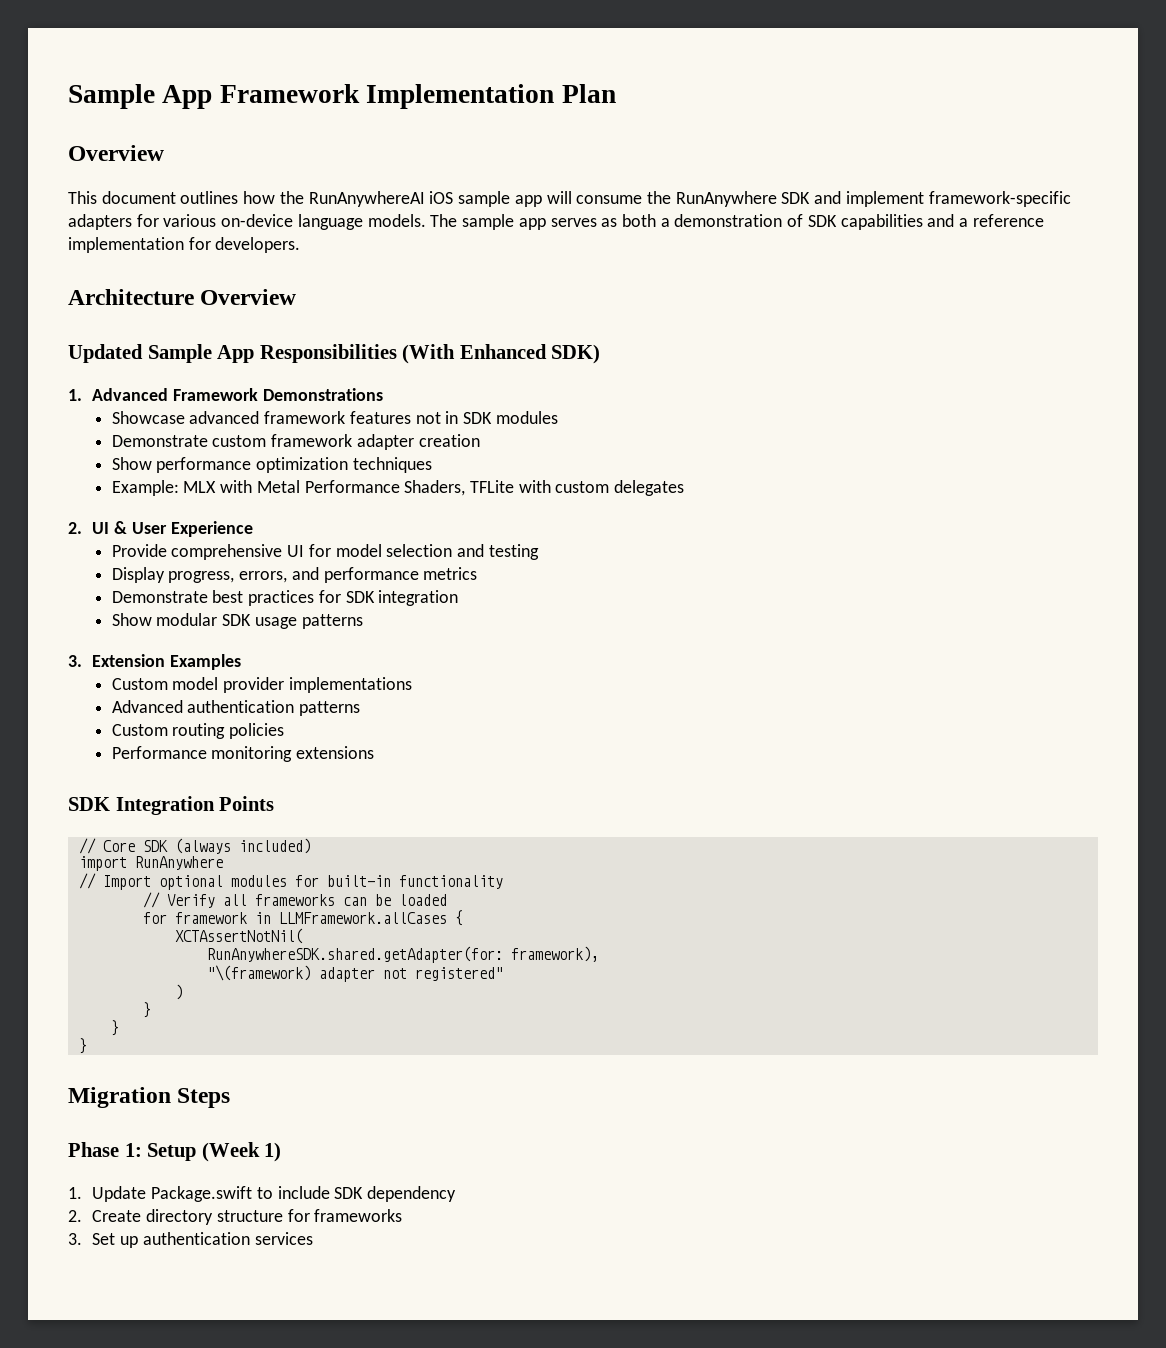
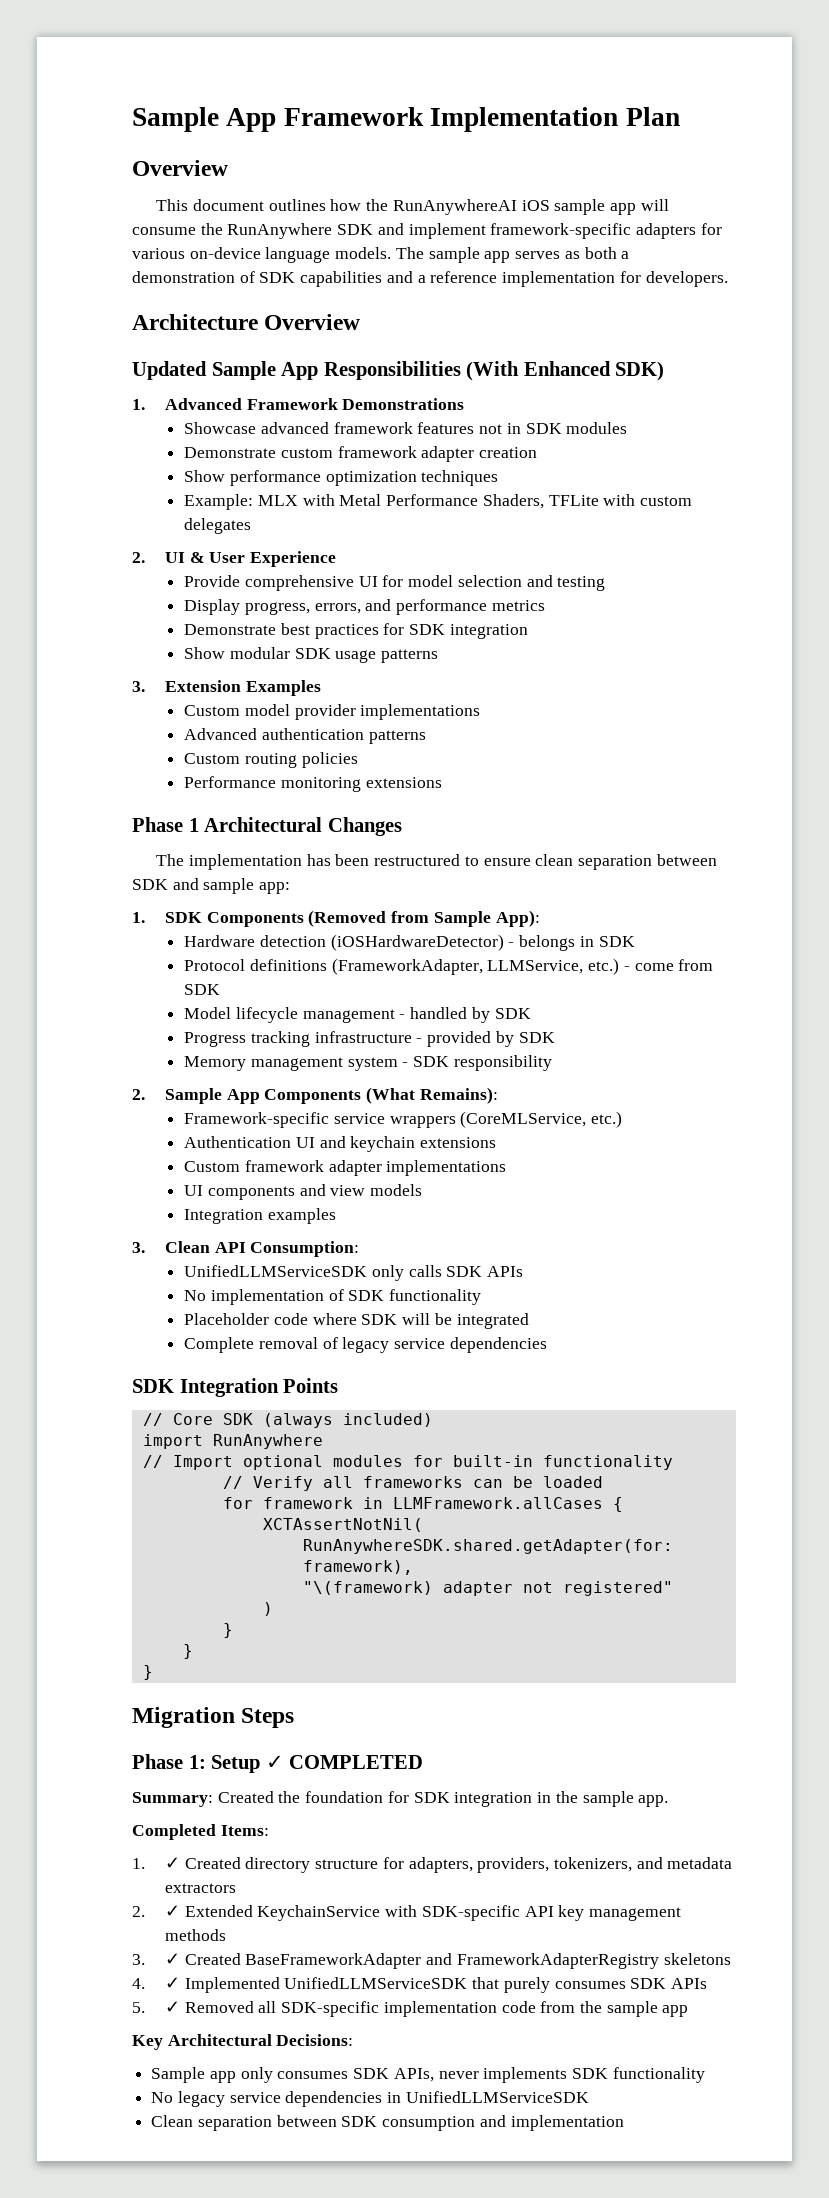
(375, 752) none -> [132,817,402,836] [156,854,717,870] [132,878,291,894] [132,910,540,927] [184,934,635,951] [184,958,714,975] [184,984,221,995] [184,1007,531,1023] [184,1031,555,1047] [184,1055,552,1071] [132,1087,498,1104] [184,1111,623,1128] [184,1136,497,1152] [184,1160,507,1176] [184,1184,423,1200] [184,1208,336,1224] [132,1241,360,1257] [184,1265,524,1281] [184,1289,482,1305] [184,1313,529,1329] [184,1337,547,1353] // Phase 1 Architectural Changes // The implementation has been restructured to ensure clean separation between SDK and sample app: // 1. SDK Components (Removed from Sample App): // Hardware detection (iOSHardwareDetector) - belongs in SDK // Protocol definitions (FrameworkAdapter, LLMService, etc.) - come from SDK // Model lifecycle management - handled by SDK // Progress tracking infrastructure - provided by SDK // Memory management system - SDK responsibility // 2. Sample App Components (What Remains): // Framework-specific service wrappers (CoreMLService, etc.) // Authentication UI and keychain extensions // Custom framework adapter implementations // UI components and view models // Integration examples // 3. Clean API Consumption: // UnifiedLLMServiceSDK only calls SDK APIs // No implementation of SDK functionality // Placeholder code where SDK will be integrated // Complete removal of legacy service dependencies
[201,1142,282,1162] [68,1186,457,1202] [68,1209,403,1225] [68,1232,313,1248] (Week 1) // 1. Update Package.swift to include SDK dependency // 2. Create directory structure for frameworks // 3. Set up authentication services -> [265,1755,424,1769] [132,1791,669,1807] [132,1824,269,1840] [132,1857,733,1873] [164,1883,236,1893] [132,1905,681,1921] [164,1929,226,1941] [132,1953,731,1969] [132,1977,707,1993] [132,2001,689,2017] [132,2034,354,2050] [151,2067,705,2083] [151,2091,589,2107] [151,2115,624,2131] ✓ COMPLETED // Summary: Created the foundation for SDK integration in the sample app. // Completed Items: // 1. ✓ Created directory structure for adapters, providers, tokenizers, and metadata extractors // 2. ✓ Extended KeychainService with SDK-specific API key management methods // 3. ✓ Created BaseFrameworkAdapter and FrameworkAdapterRegistry skeletons // 4. ✓ Implemented UnifiedLLMServiceSDK that purely consumes SDK APIs // 5. ✓ Removed all SDK-specific implementation code from the sample app // Key Architectural Decisions: // Sample app only consumes SDK APIs, never implements SDK functionality // No legacy service dependencies in UnifiedLLMServiceSDK // Clean separation between SDK consumption and implementation

